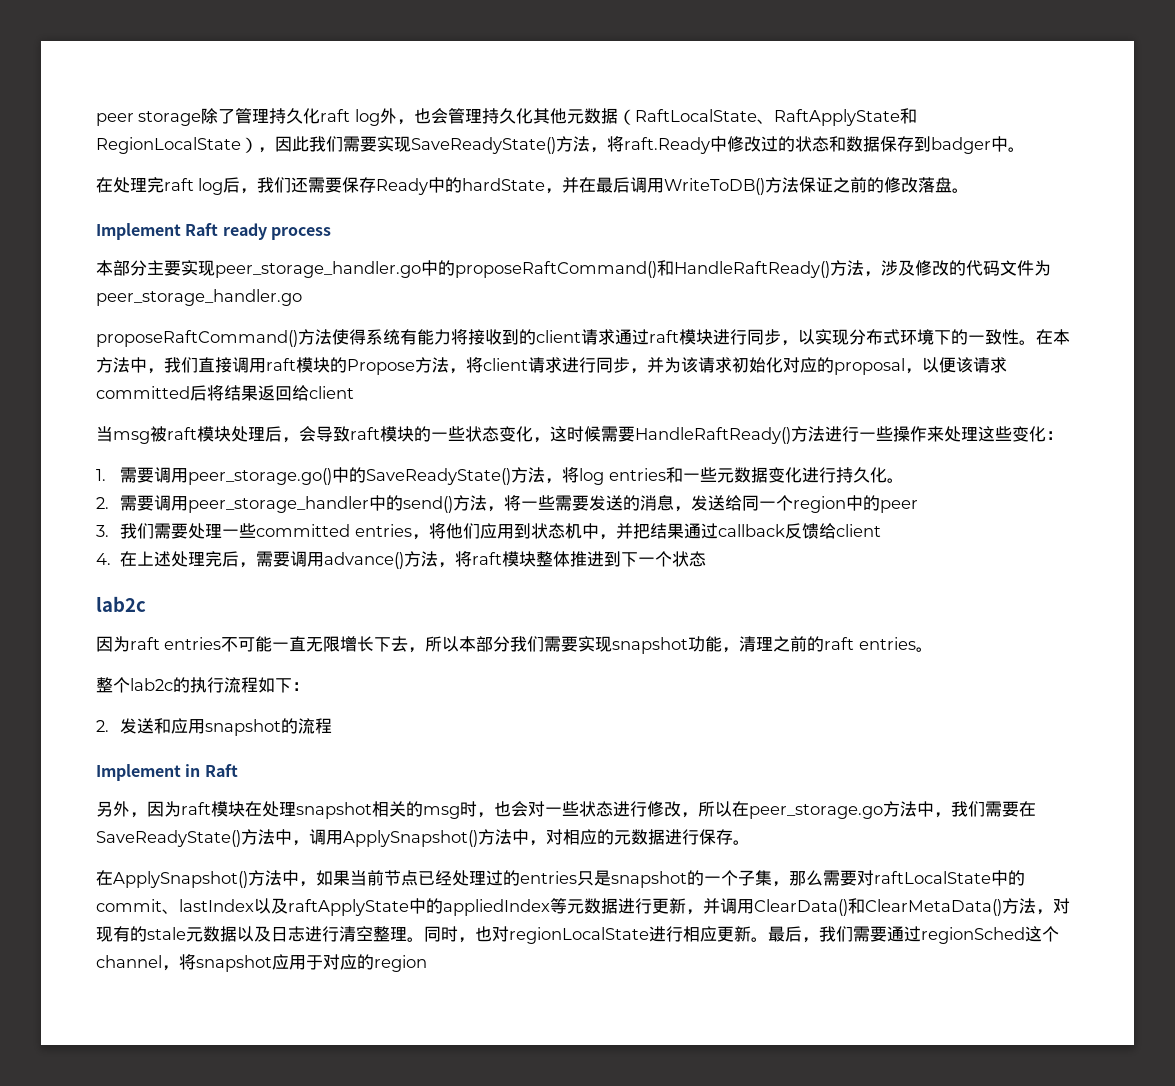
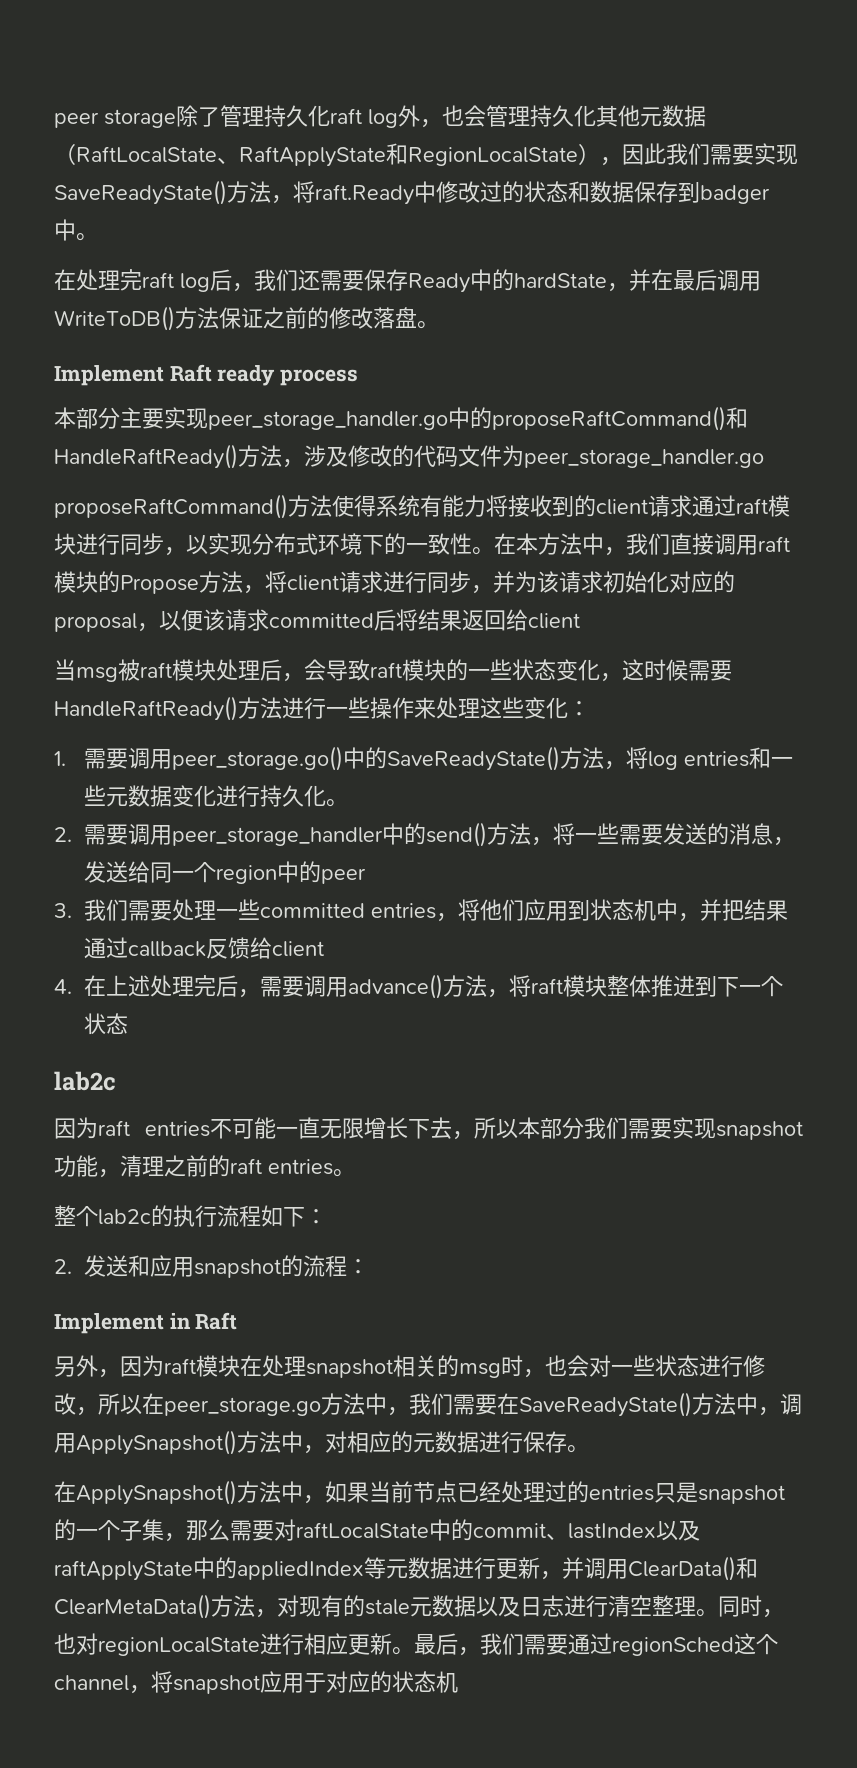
(333, 726) none -> [347,1259,370,1274] ：
[374,955,427,972] region -> [392,1671,458,1693] 状态机

